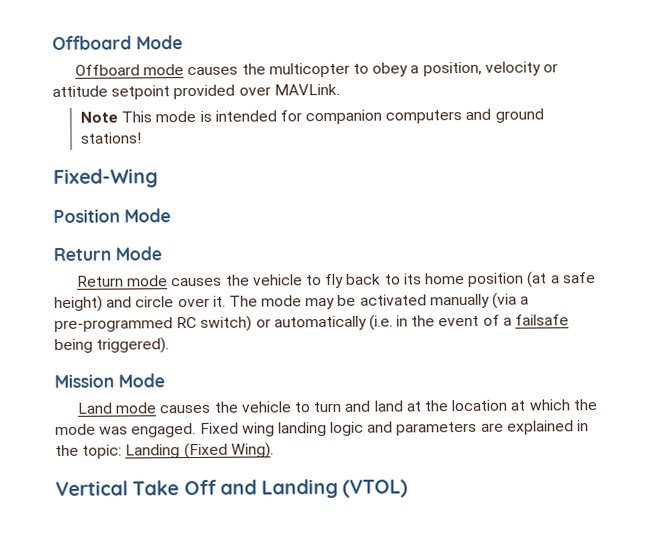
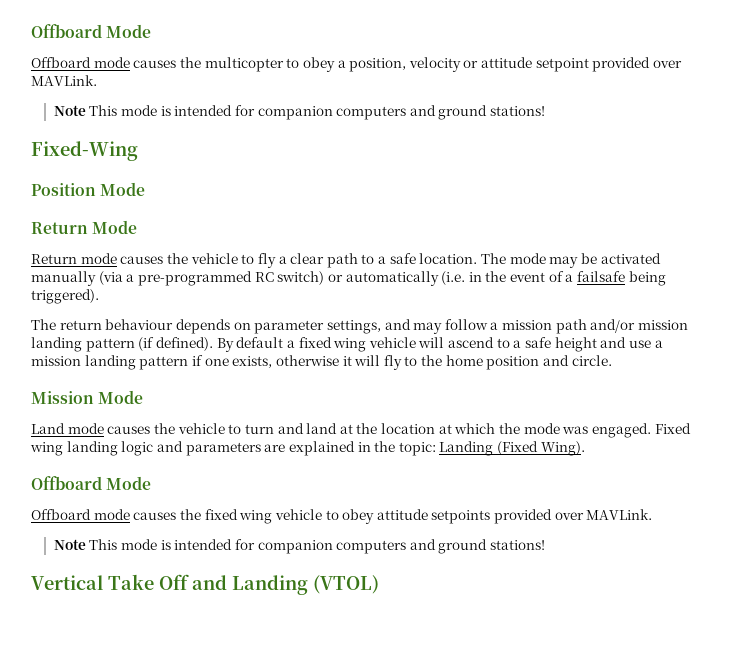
[346,271,596,288] [54,295,226,313] back to its home position (at a safe height) and circle over it. -> [278,253,478,268] a clear path to a safe location.
(170, 345) none -> [31,319,689,334] [31,337,663,352] [31,355,612,370] // The return behaviour depends on parameter settings, and may follow a mission path and/or mission landing pattern (if defined). By default a fixed wing vehicle will ascend to a safe height and use a mission landing pattern if one exists, otherwise it will fly to the home position and circle.
(274, 450) none -> [31,476,152,490] [31,509,653,524] [53,539,546,554] // Offboard Mode // Offboard mode causes the fixed wing vehicle to obey attitude setpoints provided over MAVLink. // Note This mode is intended for companion computers and ground stations!

